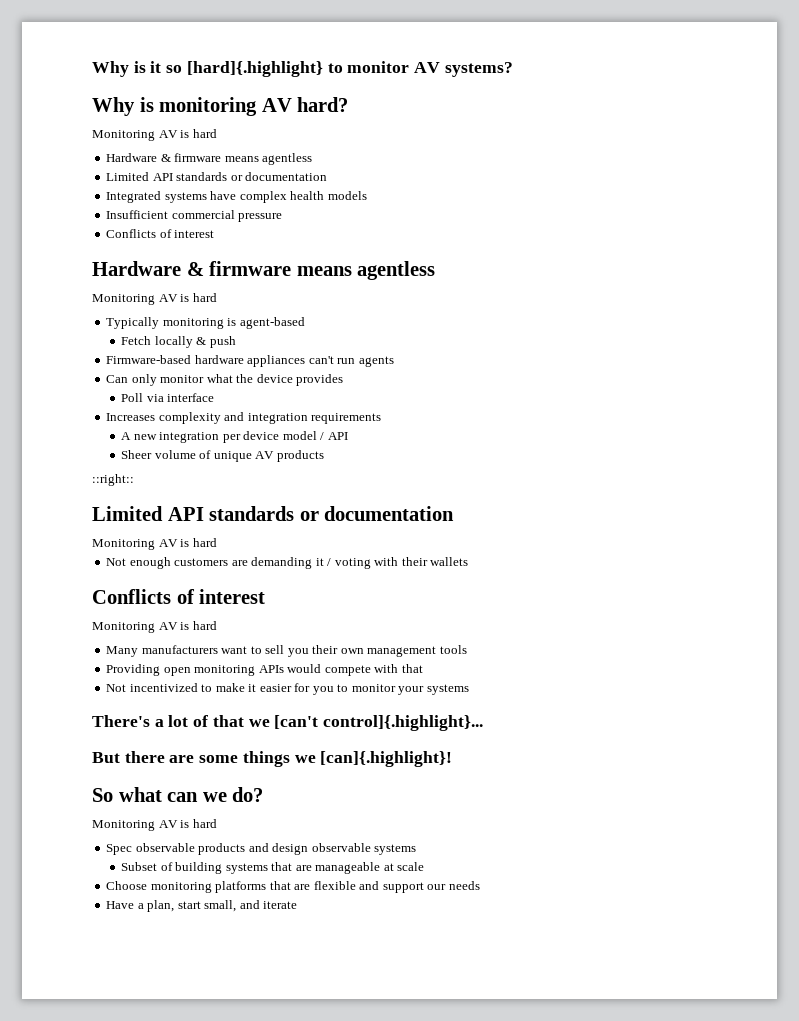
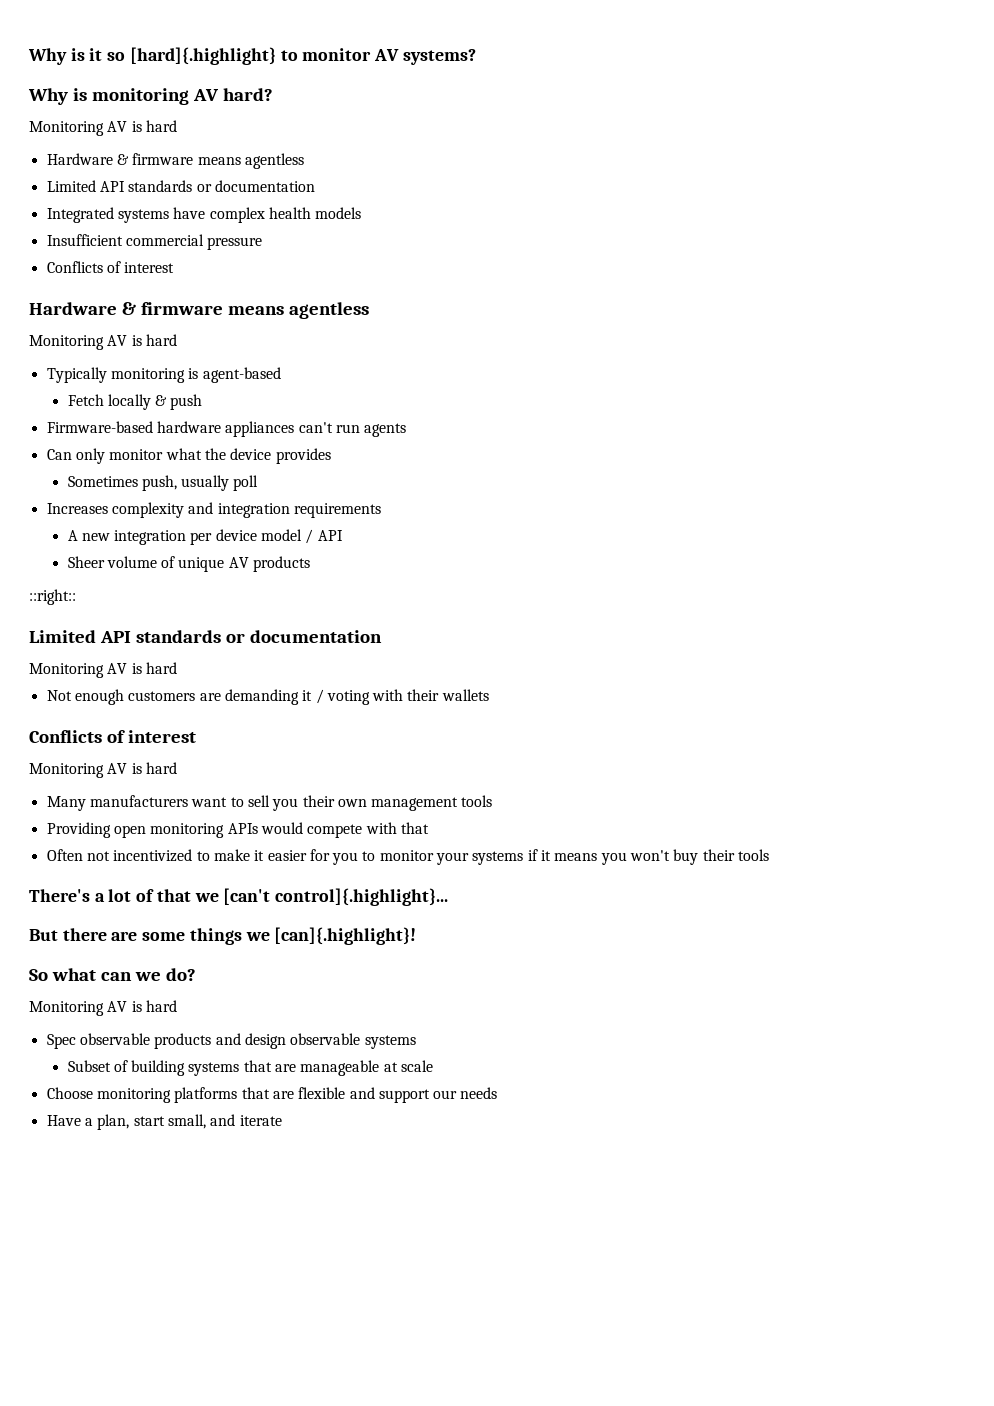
[121,393,215,402] Poll via interface -> [67,475,259,491] Sometimes push, usually poll
[106,684,127,692] Not -> [46,849,110,861] Often not
(469, 689) none -> [527,849,770,865] if it means you won't buy their tools

